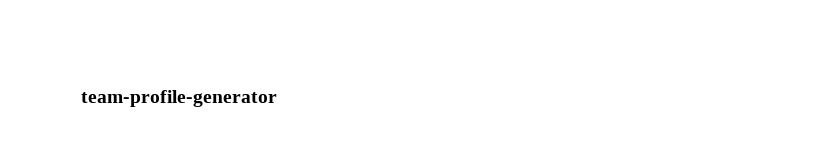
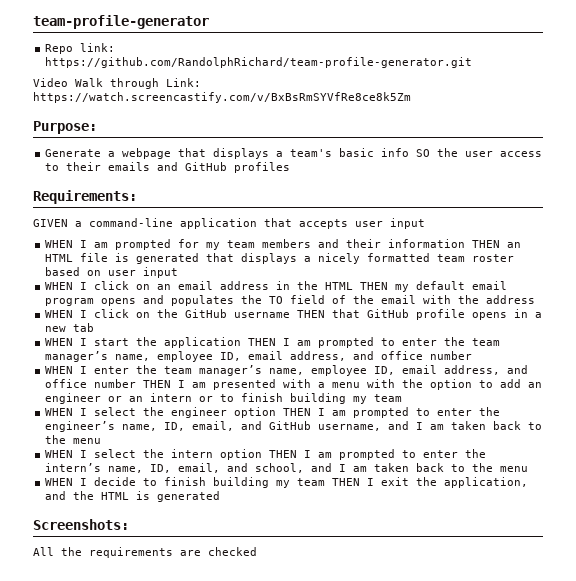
(277, 98) none -> [45,43,116,54] [45,57,473,68] [33,78,201,89] [33,92,411,103] [33,121,97,134] [45,148,543,159] [45,162,291,173] [33,190,137,204] [33,218,425,229] [45,239,522,250] [45,253,515,264] [45,267,179,278] [45,281,508,292] [45,295,536,306] [45,309,543,320] [45,323,95,332] [45,337,501,348] [45,351,473,362] [45,365,529,376] [45,379,543,390] [45,393,403,404] [45,407,501,418] [45,421,543,432] [45,435,102,444] [45,449,487,460] [45,463,529,473] [45,477,529,488] [45,491,221,502] [33,519,129,530] [33,547,257,558] // Repo link: https://github.com/RandolphRichard/team-profile-generator.git // Video Walk through Link: https://watch.screencastify.com/v/BxBsRmSYVfRe8ce8k5Zm // Purpose: // Generate a webpage that displays a team's basic info SO the user access to their emails and GitHub profiles // Requirements: // GIVEN a command-line application that accepts user input // WHEN I am prompted for my team members and their information THEN an HTML file is generated that displays a nicely formatted team roster based on user input // WHEN I click on an email address in the HTML THEN my default email program opens and populates the TO field of the email with the address // WHEN I click on the GitHub username THEN that GitHub profile opens in a new tab // WHEN I start the application THEN I am prompted to enter the team manager’s name, employee ID, email address, and office number // WHEN I enter the team manager’s name, employee ID, email address, and office number THEN I am presented with a menu with the option to add an engineer or an intern or to finish building my team // WHEN I select the engineer option THEN I am prompted to enter the engineer’s name, ID, email, and GitHub username, and I am taken back to the menu // WHEN I select the intern option THEN I am prompted to enter the intern’s name, ID, email, and school, and I am taken back to the menu // WHEN I decide to finish building my team THEN I exit the application, and the HTML is generated // Screenshots: // All the requirements are checked

